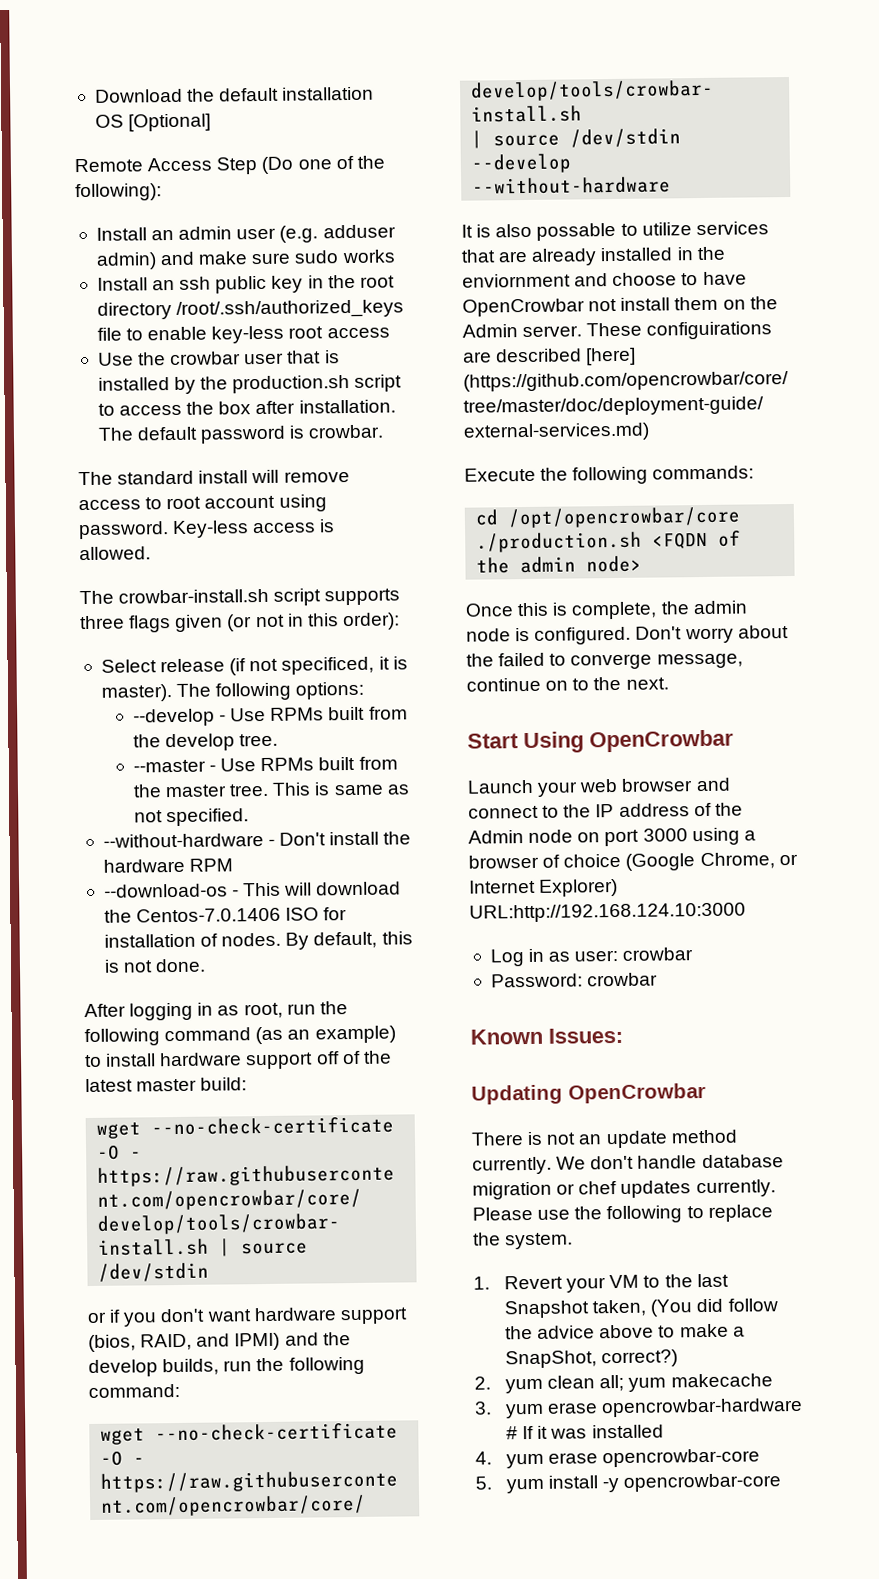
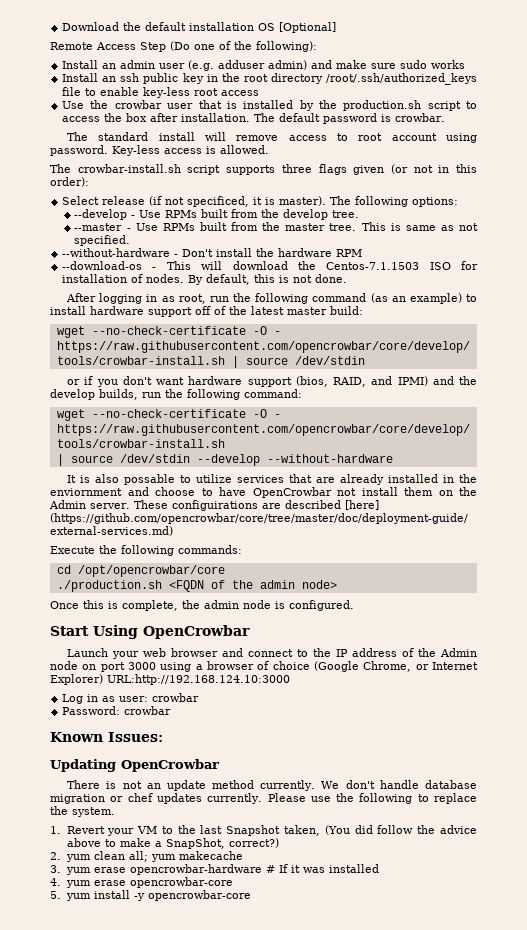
[136,907,282,923] Centos-7.0.1406 -> [326,262,420,270] Centos-7.1.1503
[635,625,789,644] [466,652,743,670] [466,676,669,692] Don't worry about the failed to converge message, continue on to the next. -> (354, 605) none

